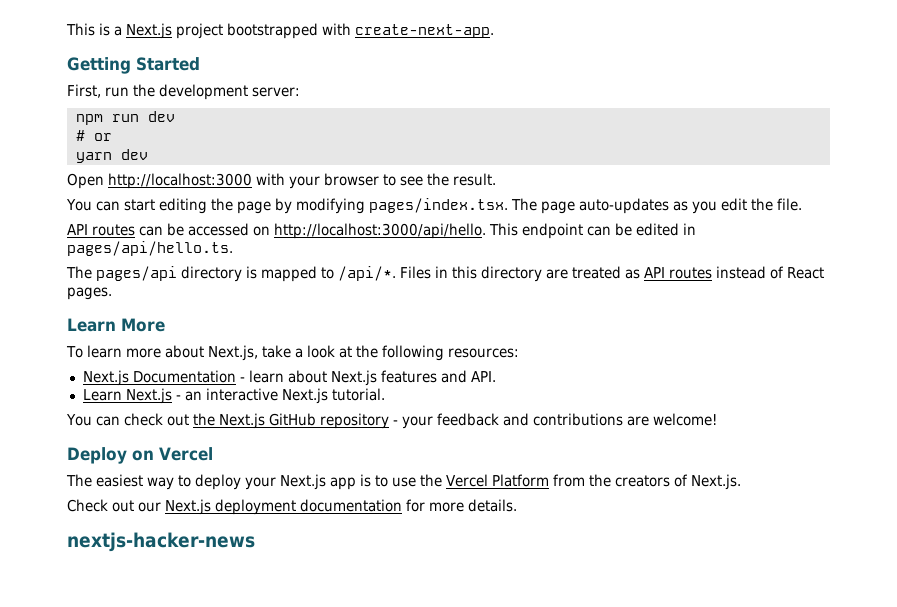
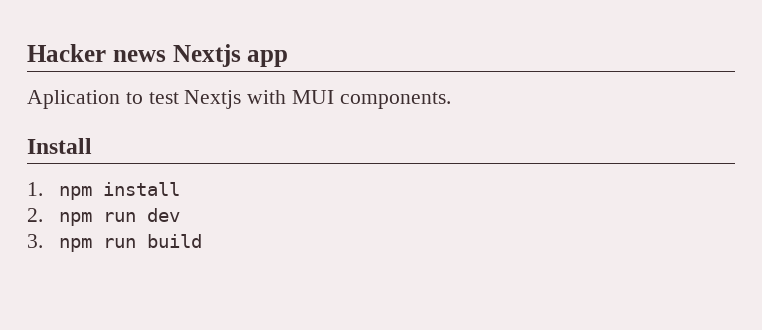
[66,23,494,39] [67,57,200,74] [67,84,300,100] [75,111,175,125] [75,130,112,141] [75,149,148,163] [67,173,496,189] [66,198,802,214] [67,223,696,239] [67,241,233,256] [66,266,824,282] [67,287,112,300] [67,318,165,332] [66,345,519,361] [82,370,496,386] [82,388,385,404] [66,413,717,429] [67,447,213,464] [66,474,741,490] [67,499,517,515] [67,532,255,552] This is a Next.js project bootstrapped with create-next-app. // Getting Started // First, run the development server: // npm run dev // # or // yarn dev // Open http://localhost:3000 with your browser to see the result. // You can start editing the page by modifying pages/index.tsx. The page auto-updates as you edit the file. // API routes can be accessed on http://localhost:3000/api/hello. This endpoint can be edited in pages/api/hello.ts. // The pages/api directory is mapped to /api/*. Files in this directory are treated as API routes instead of React pages. // Learn More // To learn more about Next.js, take a look at the following resources: // Next.js Documentation - learn about Next.js features and API. // Learn Next.js - an interactive Next.js tutorial. // You can check out the Next.js GitHub repository - your feedback and contributions are welcome! // Deploy on Vercel // The easiest way to deploy your Next.js app is to use the Vercel Platform from the creators of Next.js. // Check out our Next.js deployment documentation for more details. // nextjs-hacker-news -> [27,44,289,67] [27,90,451,109] [27,138,92,154] [27,182,180,200] [27,208,180,226] [27,234,202,252] Hacker news Nextjs app // Aplication to test Nextjs with MUI components. // Install // 1. npm install // 2. npm run dev // 3. npm run build

